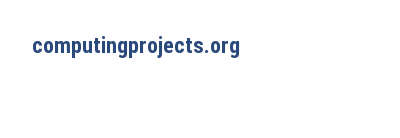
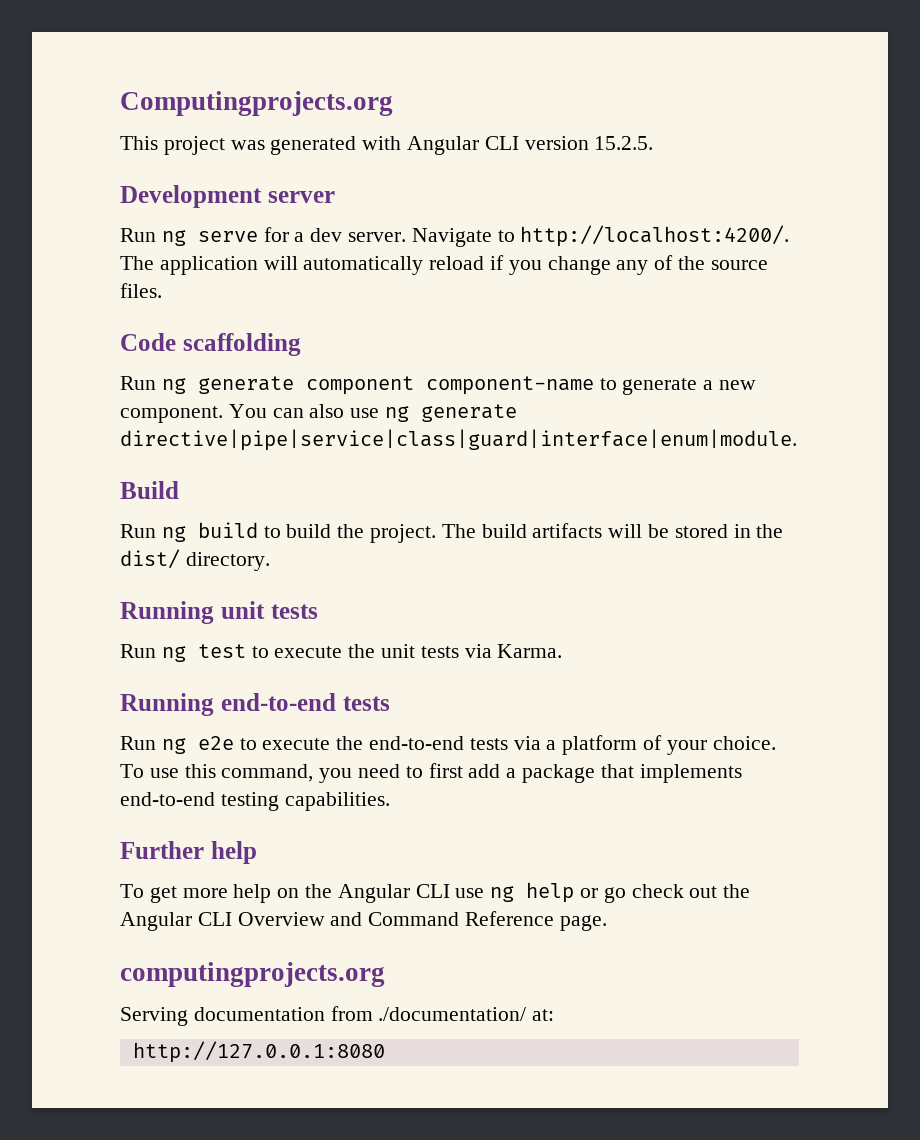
[32,36,240,58] computingprojects.org -> [120,91,393,116] [120,136,654,155] [120,185,335,208] [120,225,790,247] [120,255,768,275] [120,283,162,298] [120,333,301,356] [120,376,757,395] [120,404,518,423] [120,429,797,451] [120,481,179,499] [120,522,784,543] [120,549,270,571] [120,601,318,624] [120,644,563,662] [120,693,390,716] [120,735,776,755] [120,763,742,783] [120,792,390,811] [120,841,257,864] [120,882,751,903] [120,911,607,931] [120,962,385,987] [120,1006,555,1026] [132,1041,385,1063] Computingprojects.org // This project was generated with Angular CLI version 15.2.5. // Development server // Run ng serve for a dev server. Navigate to http://localhost:4200/. The application will automatically reload if you change any of the source files. // Code scaffolding // Run ng generate component component-name to generate a new component. You can also use ng generate directive|pipe|service|class|guard|interface|enum|module. // Build // Run ng build to build the project. The build artifacts will be stored in the dist/ directory. // Running unit tests // Run ng test to execute the unit tests via Karma. // Running end-to-end tests // Run ng e2e to execute the end-to-end tests via a platform of your choice. To use this command, you need to first add a package that implements end-to-end testing capabilities. // Further help // To get more help on the Angular CLI use ng help or go check out the Angular CLI Overview and Command Reference page. // computingprojects.org // Serving documentation from ./documentation/ at: // http://127.0.0.1:8080

